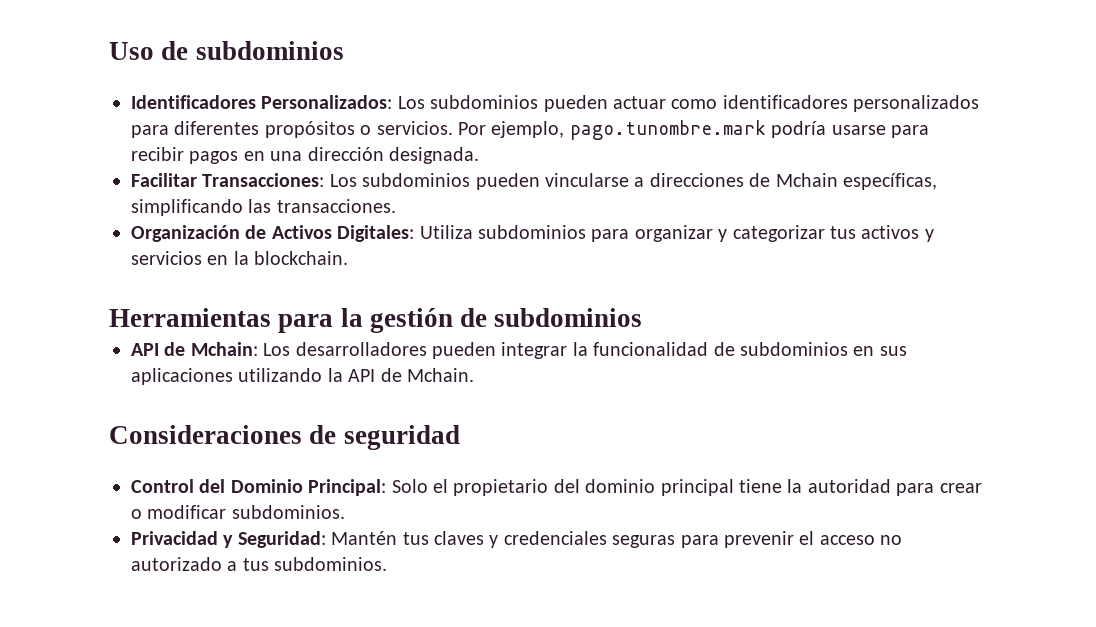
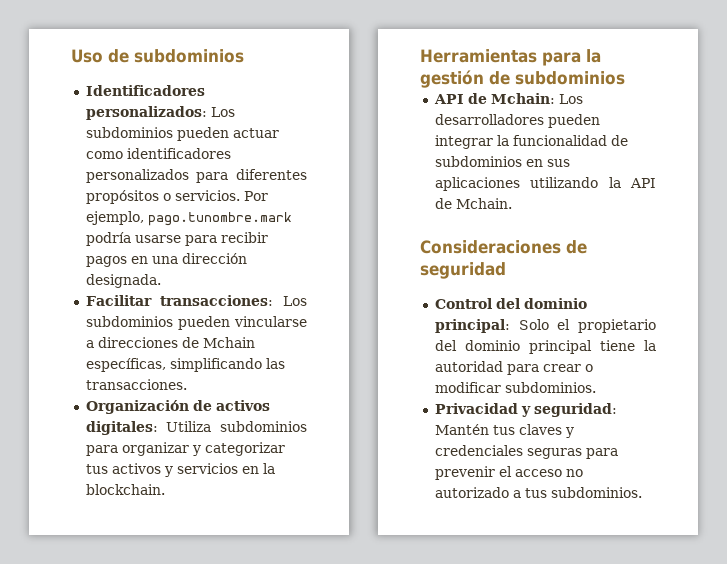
[261,95,393,109] Personalizados: -> [85,106,207,120] personalizados:
[202,173,325,187] Transacciones: -> [160,295,274,306] transacciones:
[271,225,415,242] Activos Digitales: -> [215,400,270,411] [85,421,158,435] activos digitales:
[230,479,387,496] Dominio Principal: -> [523,298,587,309] [434,319,510,333] dominio principal:
[237,531,326,548] Seguridad: -> [533,403,617,417] seguridad:

